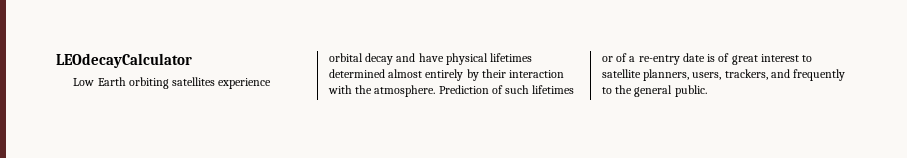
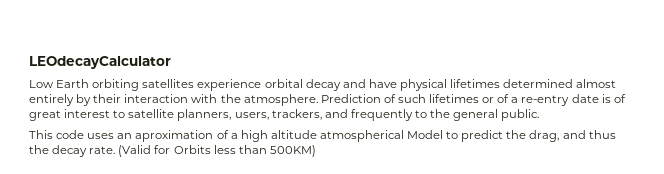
(707, 91) none -> [29,130,616,142] [29,145,316,157] // This code uses an aproximation of a high altitude atmospherical Model to predict the drag, and thus the decay rate. (Valid for Orbits less than 500KM)

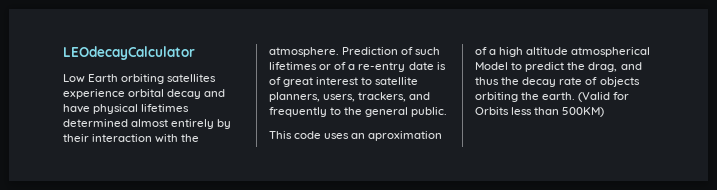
[89,146,116,154] rate. -> [559,77,640,87] [475,92,576,102] rate of objects orbiting the earth.

